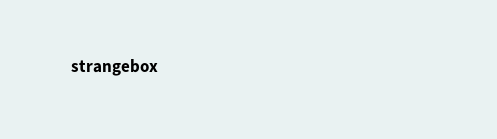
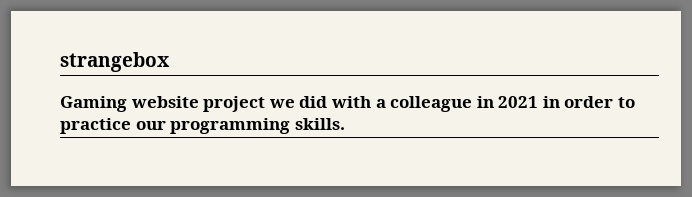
(158, 67) none -> [60,96,636,112] [60,118,345,134] // Gaming website project we did with a colleague in 2021 in order to practice our programming skills.

